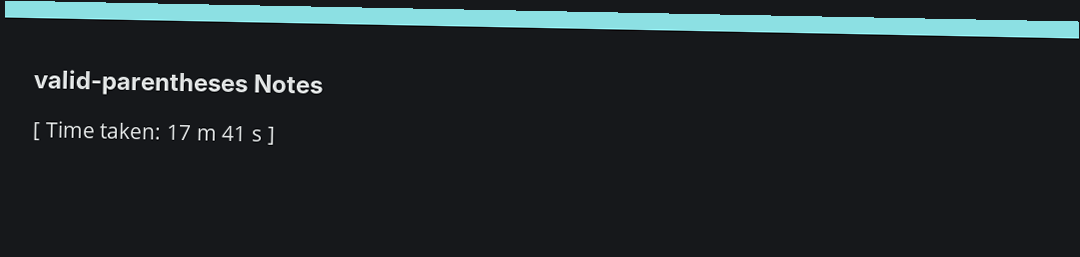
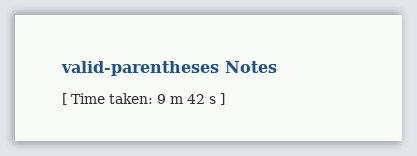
[166,124,247,142] 17 m 41 -> [157,94,205,104] 9 m 42

